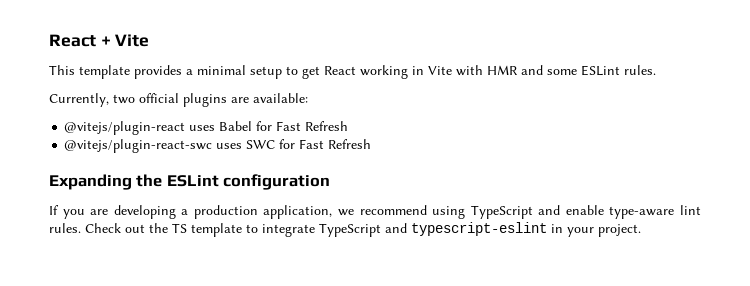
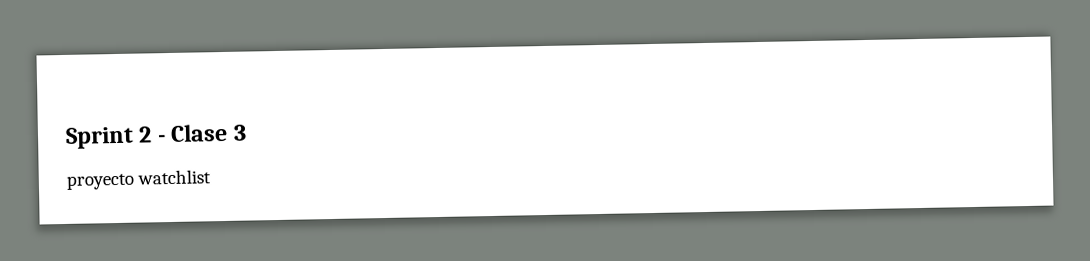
[49,34,150,47] [49,65,656,79] [49,93,308,107] [64,121,349,135] [64,139,372,153] [49,174,331,190] [49,205,701,219] [49,222,641,237] React + Vite // This template provides a minimal setup to get React working in Vite with HMR and some ESLint rules. // Currently, two official plugins are available: // @vitejs/plugin-react uses Babel for Fast Refresh // @vitejs/plugin-react-swc uses SWC for Fast Refresh // Expanding the ESLint configuration // If you are developing a production application, we recommend using TypeScript and enable type-aware lint rules. Check out the TS template to integrate TypeScript and typescript-eslint in your project. -> [65,123,247,149] [66,169,212,190] Sprint 2 - Clase 3 // proyecto watchlist

